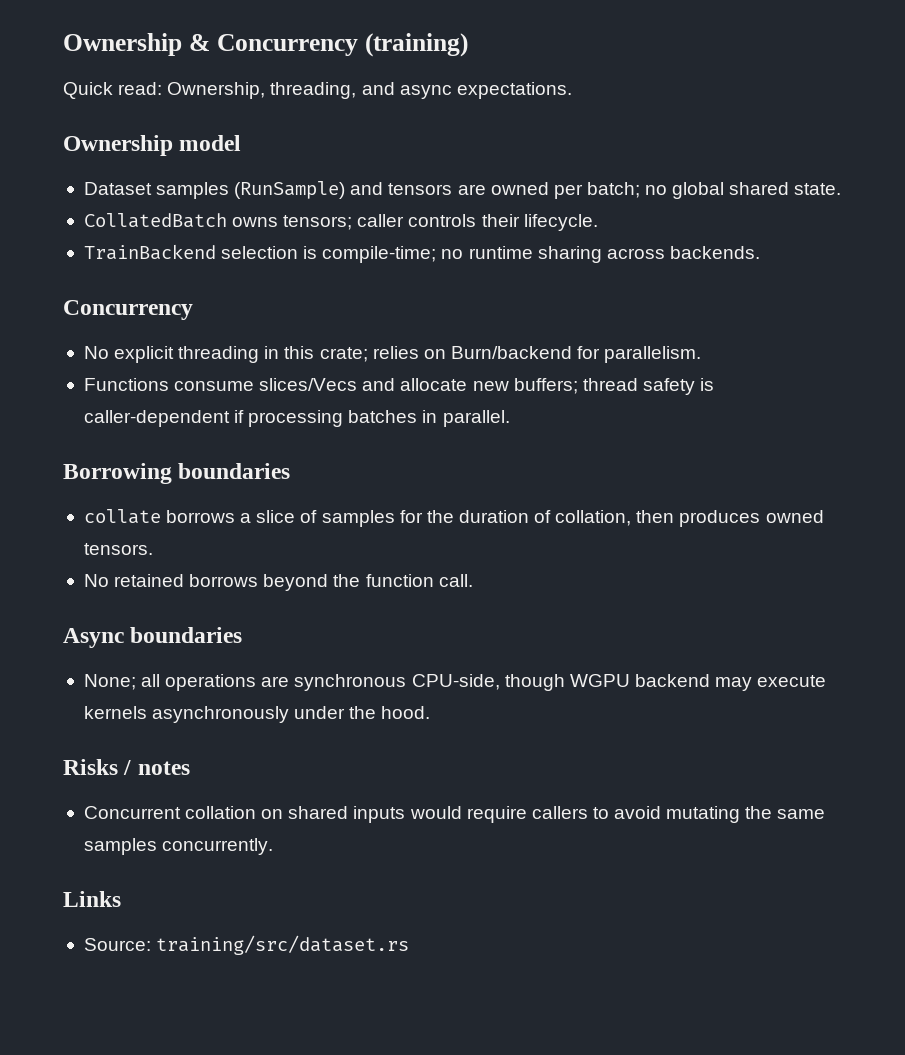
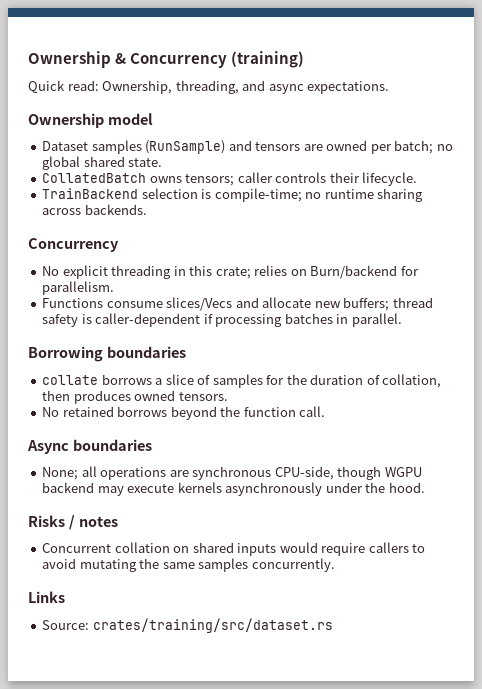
[156,935,410,955] training/src/dataset.rs -> [92,618,333,633] crates/training/src/dataset.rs

